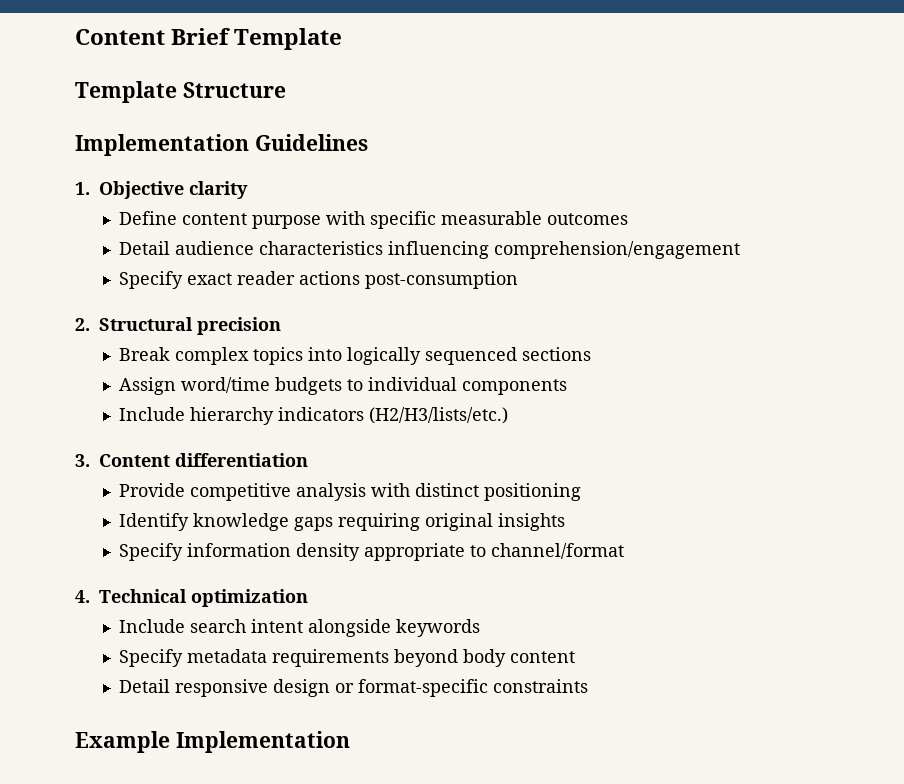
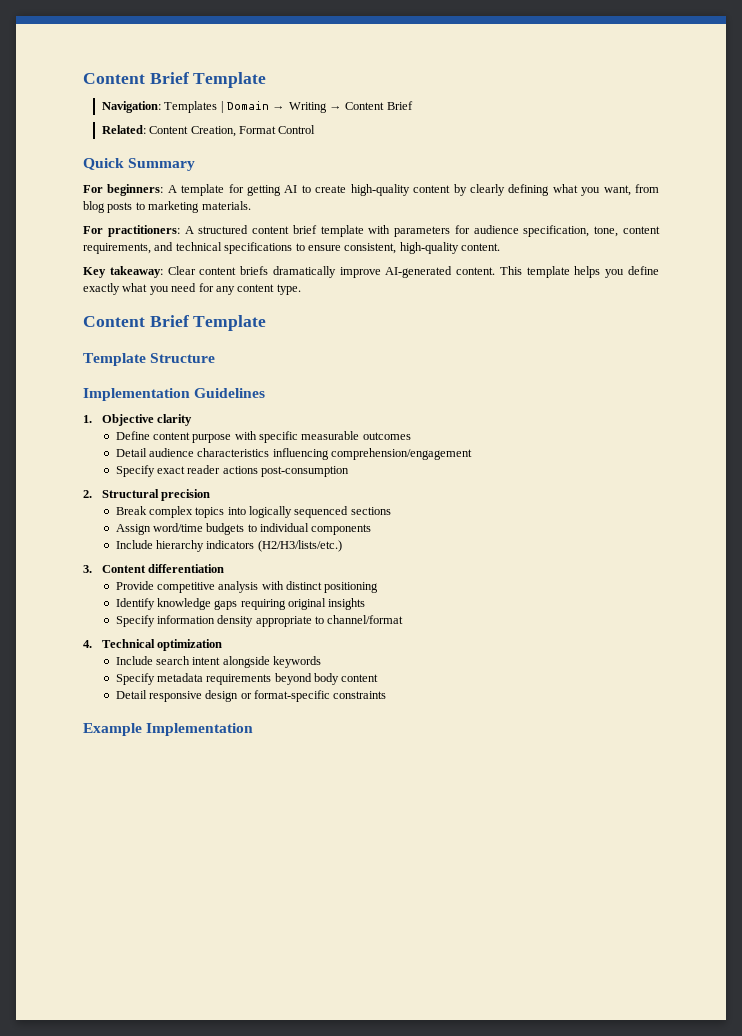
[75,28,343,50] Content Brief Template -> [83,72,267,88] [101,101,413,113] [101,125,316,137] [83,158,196,171] [83,184,659,196] [83,201,251,213] [83,225,660,237] [83,242,500,254] [83,266,659,278] [83,283,301,295] [83,315,267,331] Content Brief Template // Navigation: Templates | Domain → Writing → Content Brief // Related: Content Creation, Format Control // Quick Summary // For beginners: A template for getting AI to create high-quality content by clearly defining what you want, from blog posts to marketing materials. // For practitioners: A structured content brief template with parameters for audience specification, tone, content requirements, and technical specifications to ensure consistent, high-quality content. // Key takeaway: Clear content briefs dramatically improve AI-generated content. This template helps you define exactly what you need for any content type. // Content Brief Template

